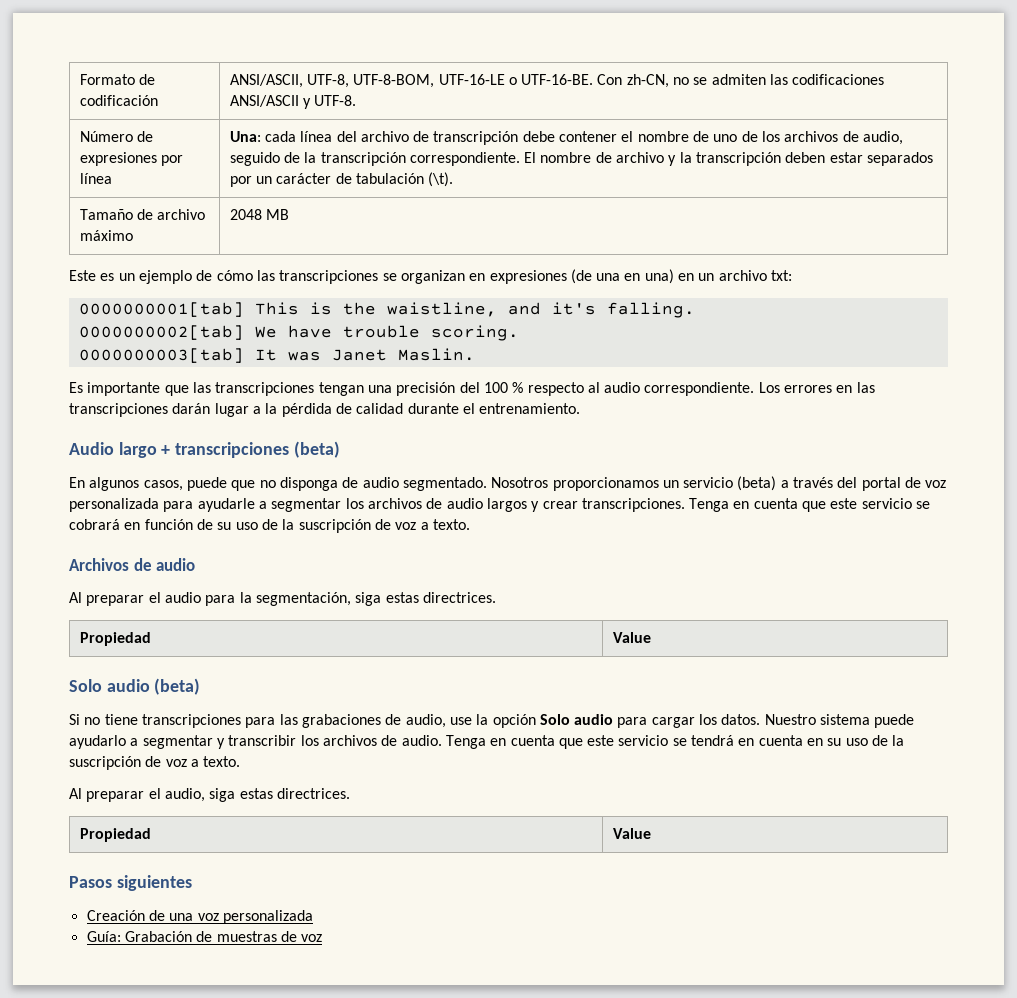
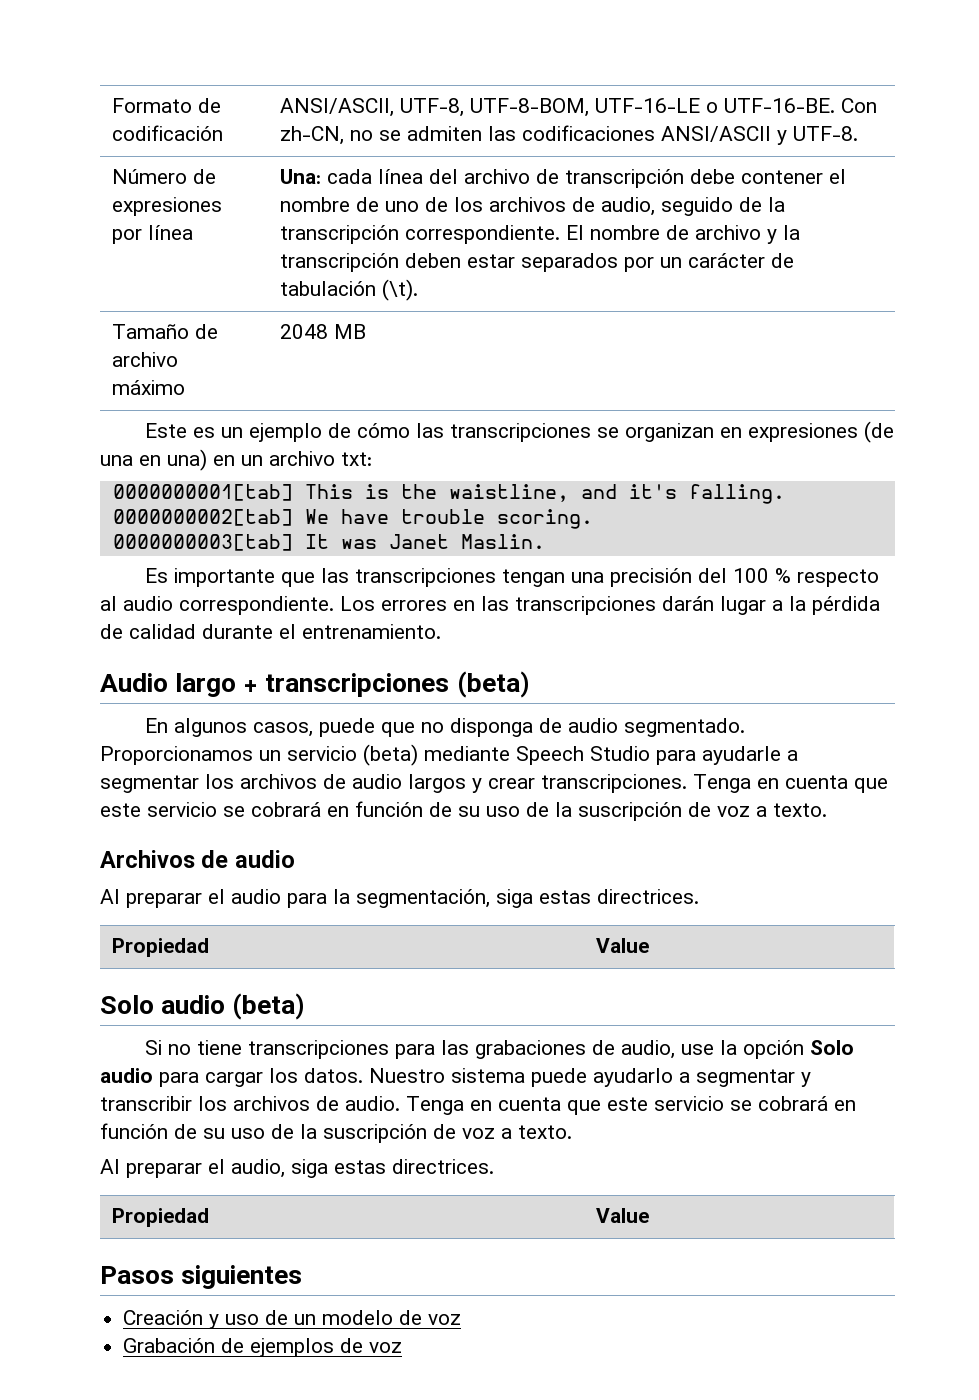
[491,477,659,491] Nosotros proporcionamos -> [100,746,253,765] Proporcionamos
[780,477,947,491] [69,498,159,512] a través del portal de voz personalizada -> [424,746,650,765] mediante Speech Studio
[691,735,824,746] tendrá en cuenta en -> [758,1096,856,1111] [100,1123,197,1139] cobrará en función de
[148,910,313,924] [86,931,121,942] de una voz personalizada // Guía: -> [209,1310,462,1329] y uso de un modelo de voz //
[216,931,277,942] muestras -> [250,1338,335,1357] ejemplos

